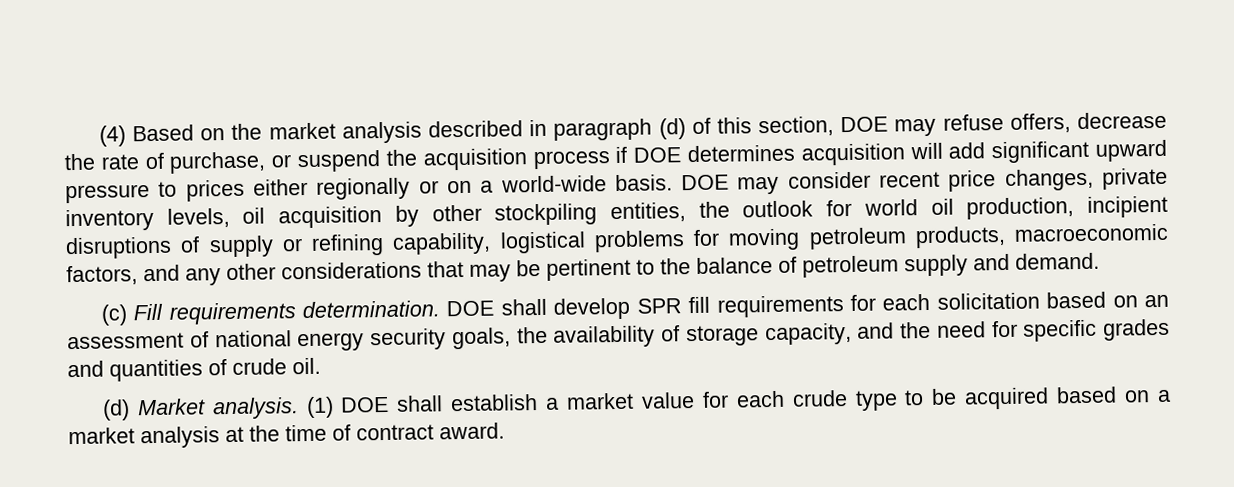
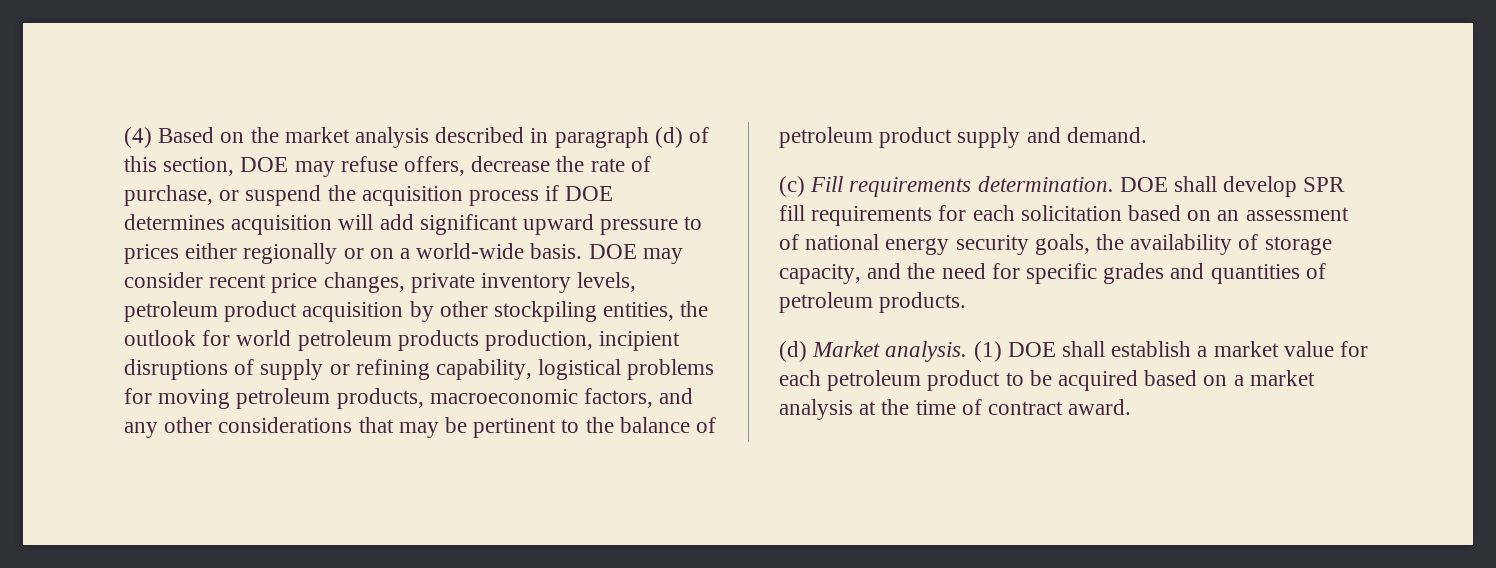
[242,207,266,224] oil -> [124,301,298,322] petroleum product
[930,198,954,215] oil -> [297,330,479,351] petroleum products
(899, 266) none -> [879,127,953,148] product
[232,357,321,375] crude oil. -> [779,292,967,313] petroleum products.
[791,390,898,411] crude type -> [827,370,1001,391] petroleum product

